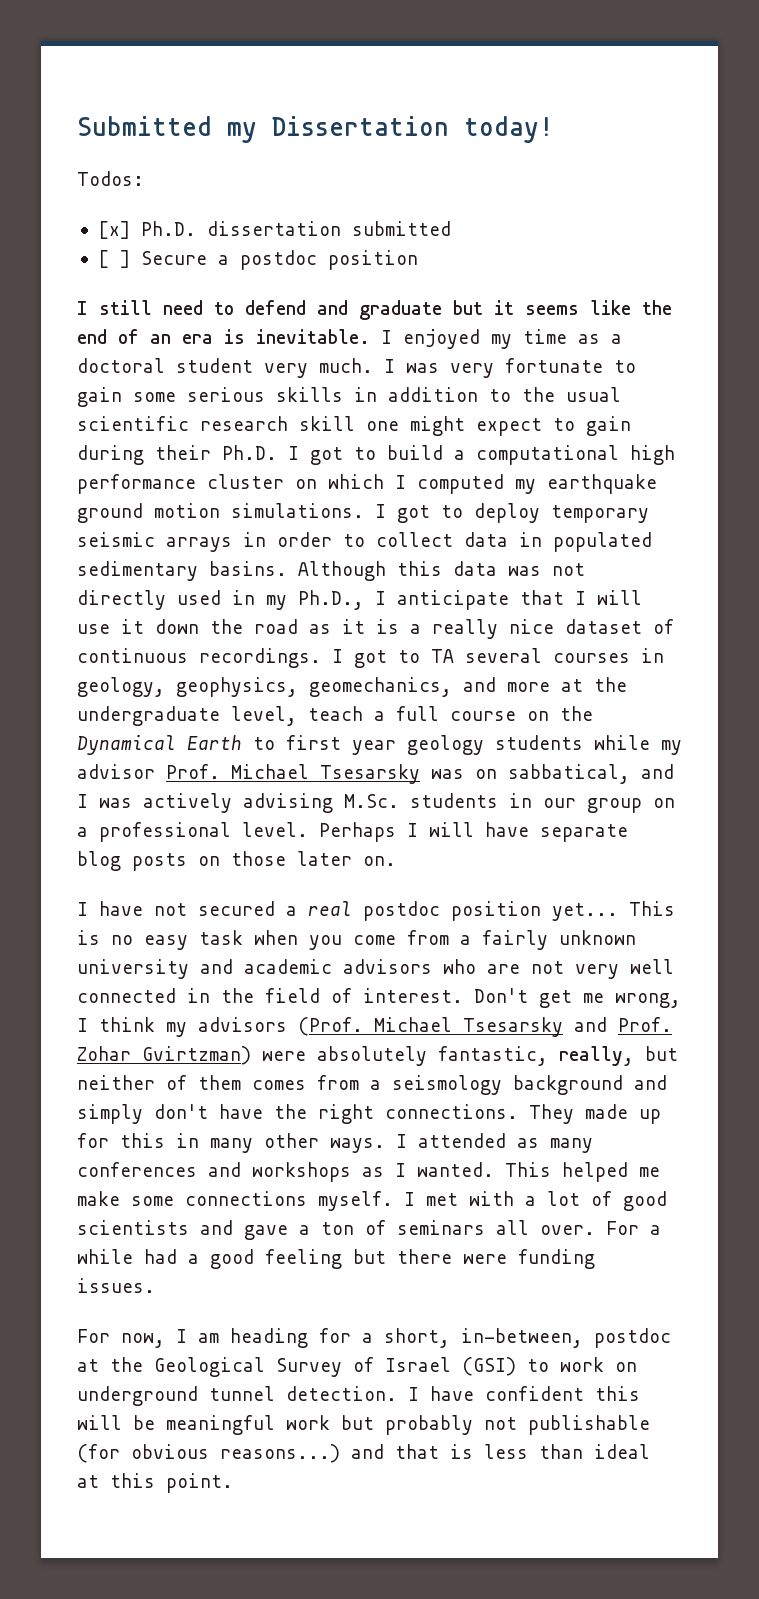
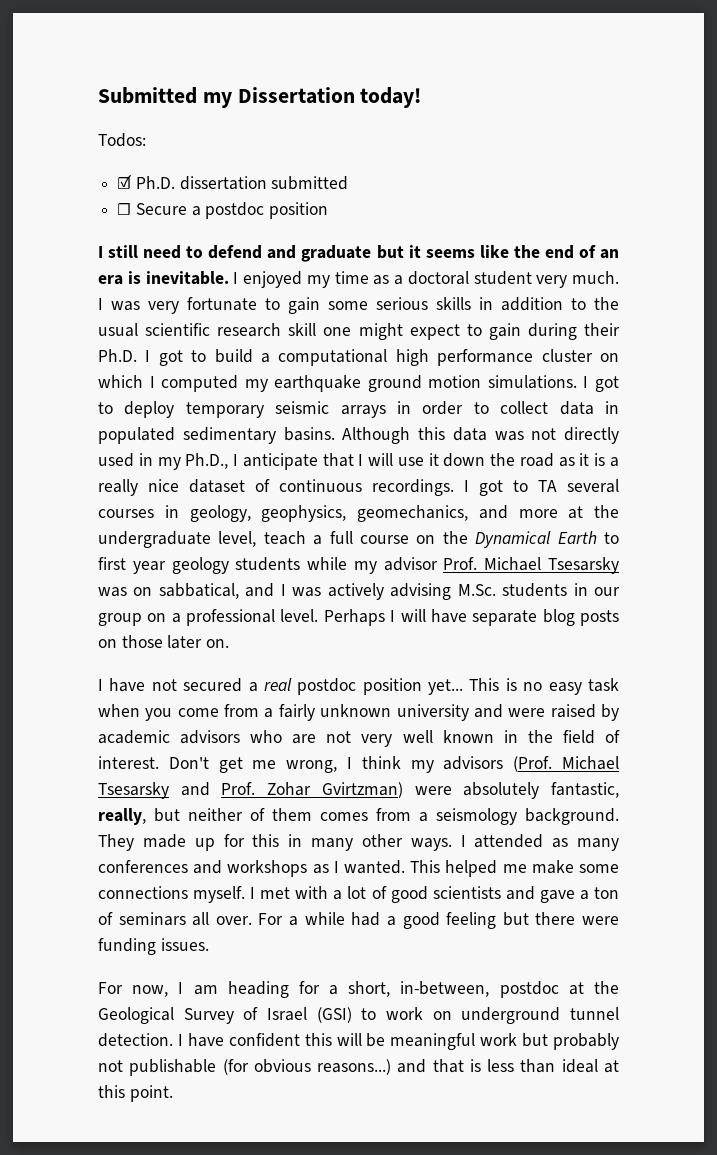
[97,221,130,239] [x] -> [117,174,133,189] ☑
[97,250,130,268] [ ] -> [117,203,132,215] ☐
(233, 966) none -> [508,704,619,721] were raised by
[77,988,176,1003] connected -> [442,730,494,743] known
[513,1075,667,1095] [77,1104,518,1124] background and simply don't have the right connections. -> [525,808,619,825] background.

